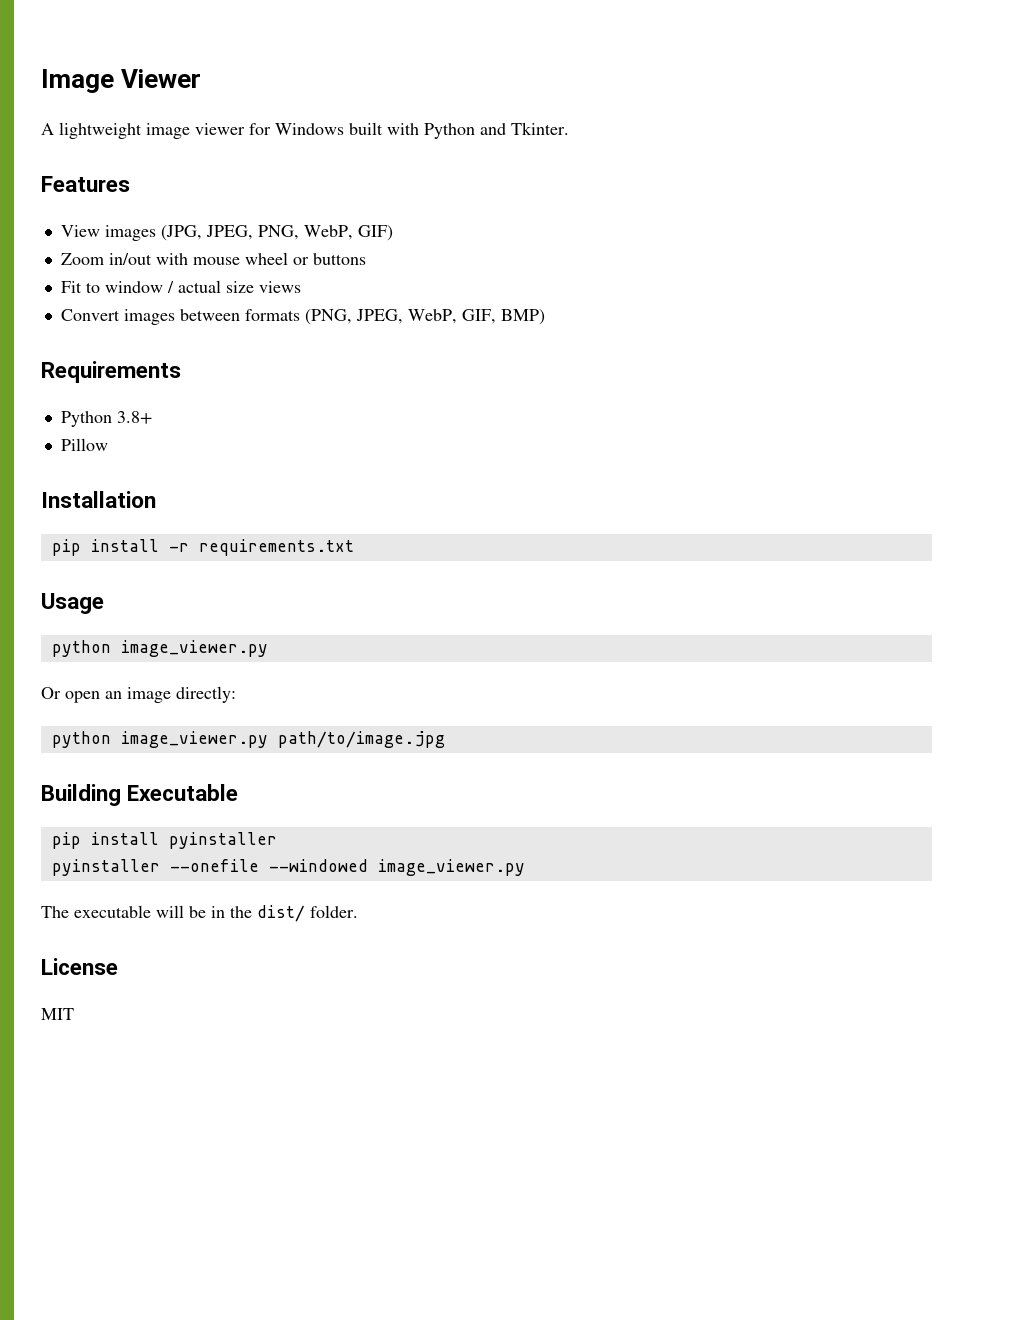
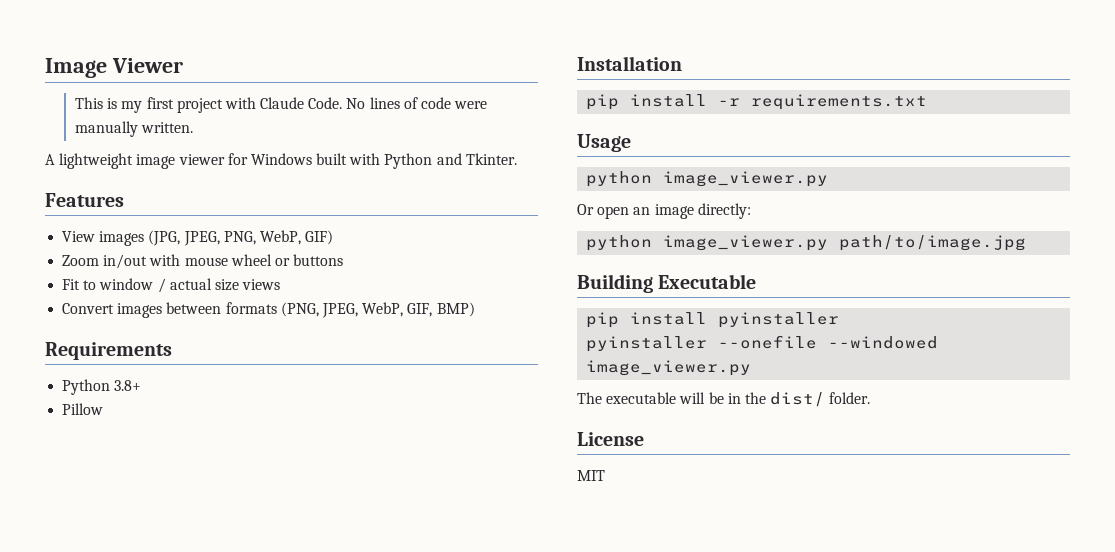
(202, 78) none -> [74,97,488,113] [74,121,194,137] // This is my first project with Claude Code. No lines of code were manually written.

